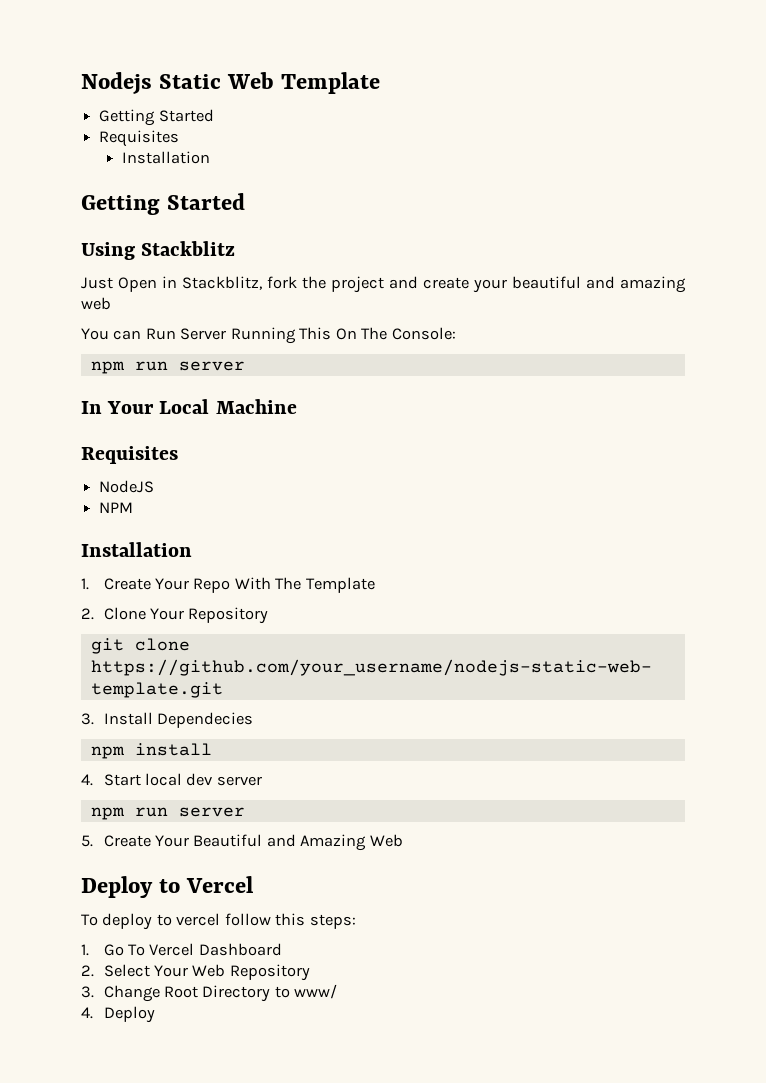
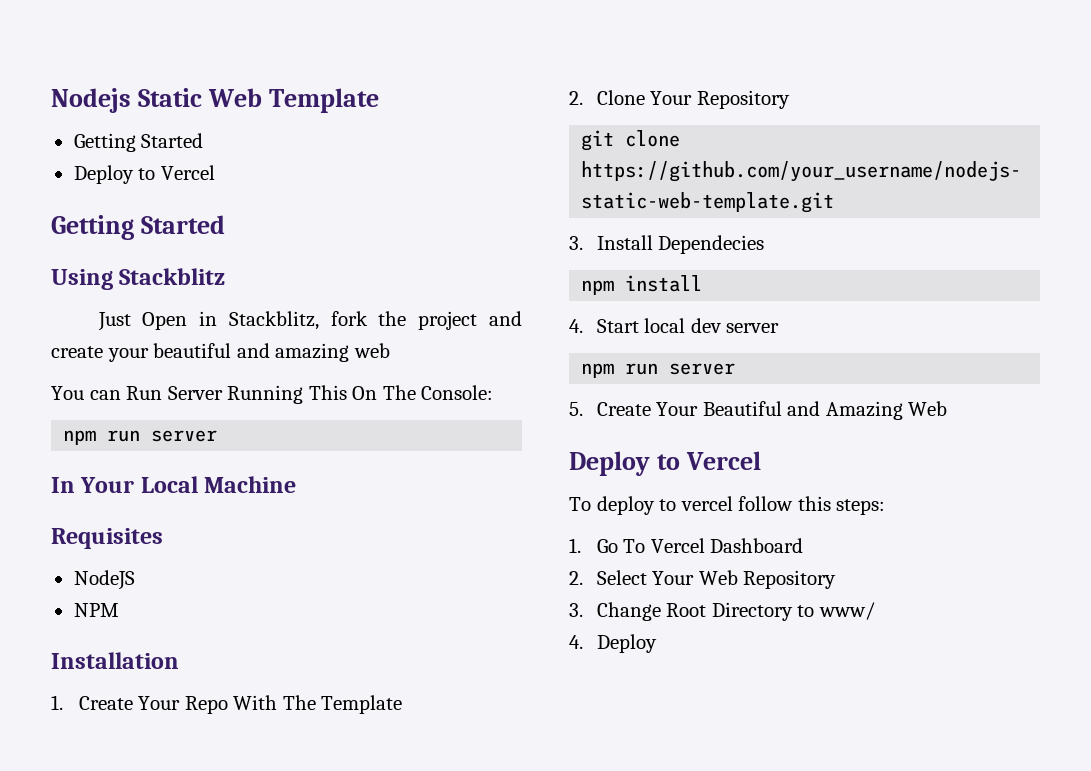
[99,130,180,147] [121,151,210,164] Requisites // Installation -> [73,165,215,184] Deploy to Vercel

